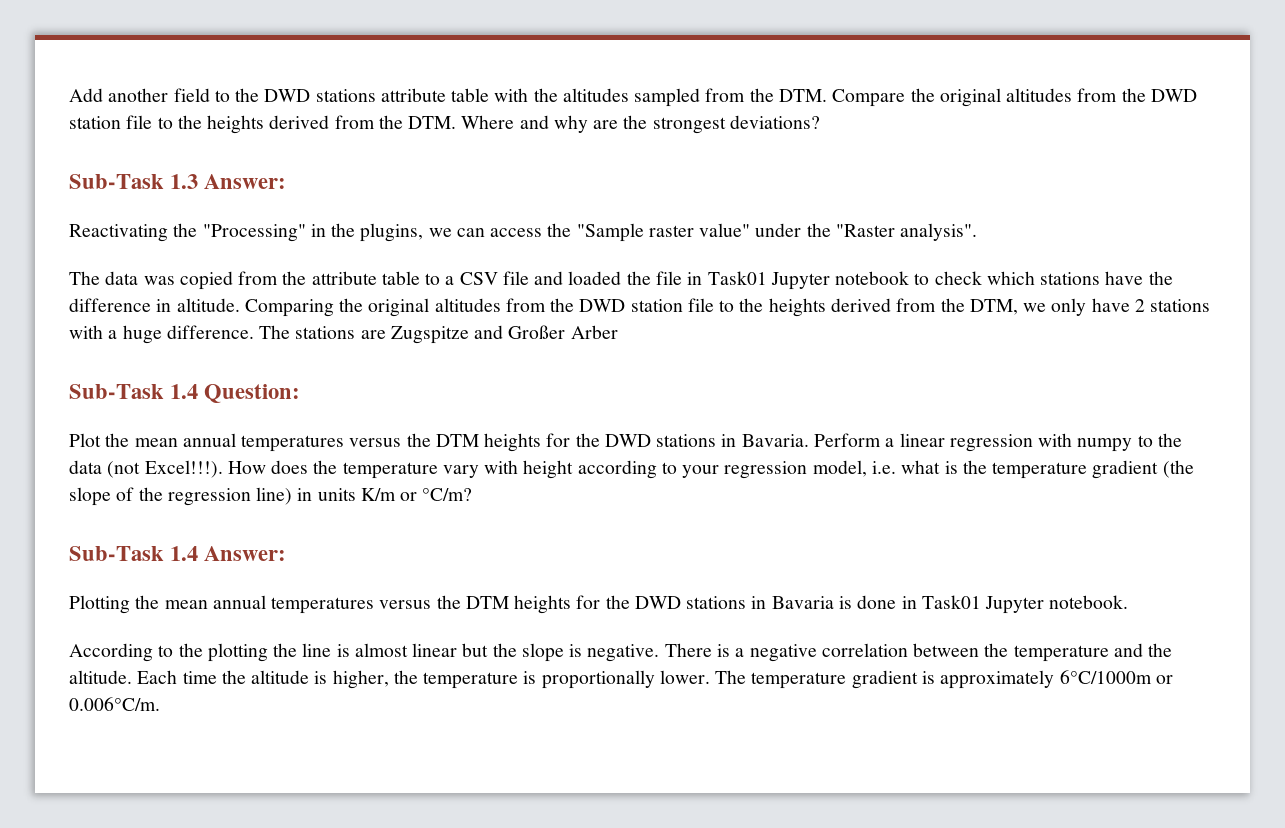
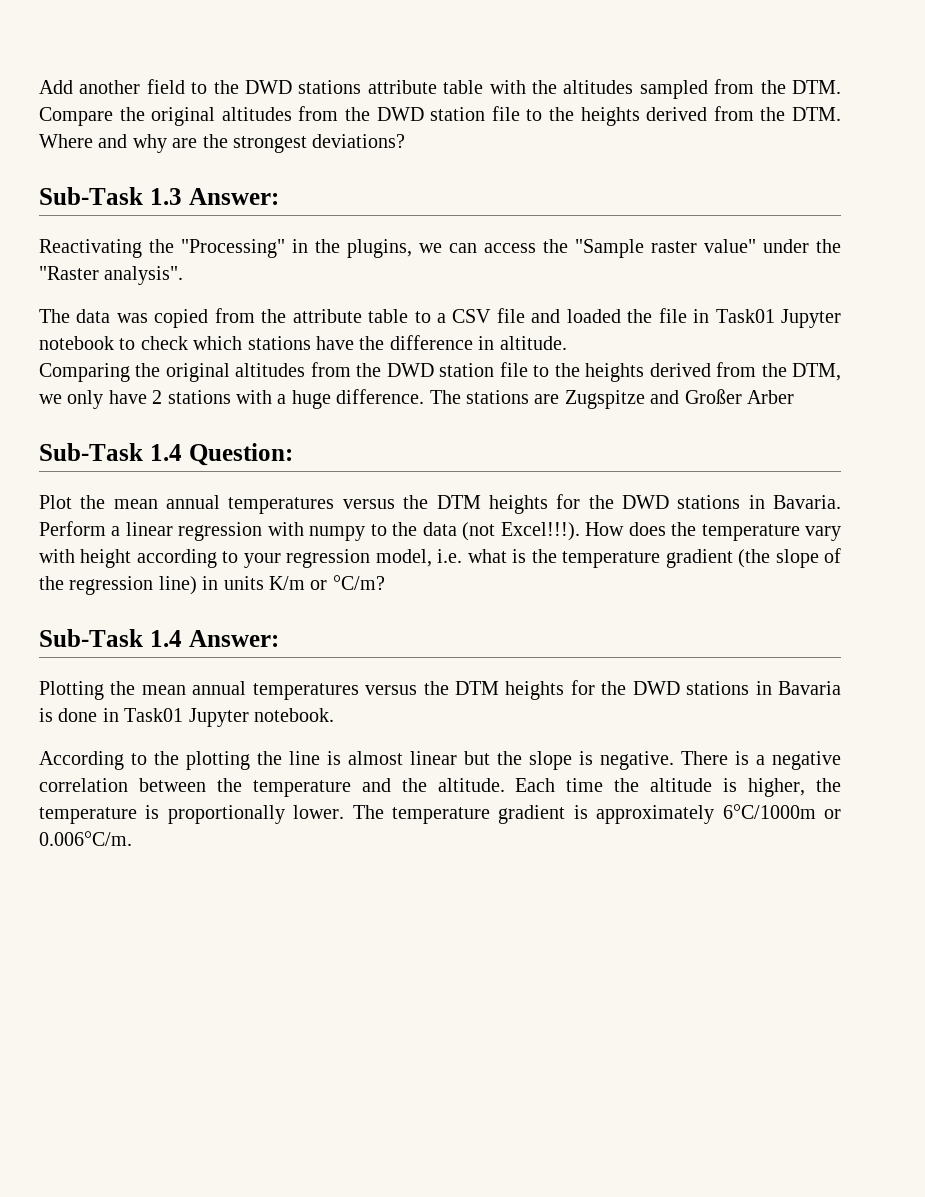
(240, 305) none -> (567, 343) //

